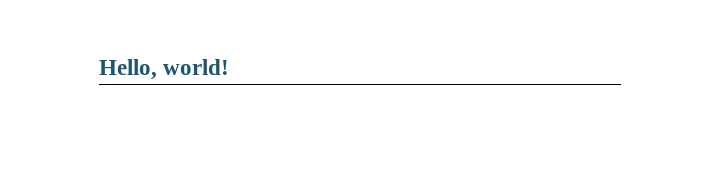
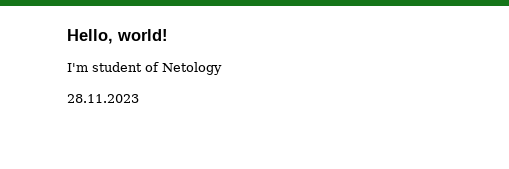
(230, 67) none -> [67,62,222,75] [67,94,139,103] // I'm student of Netology // 28.11.2023

